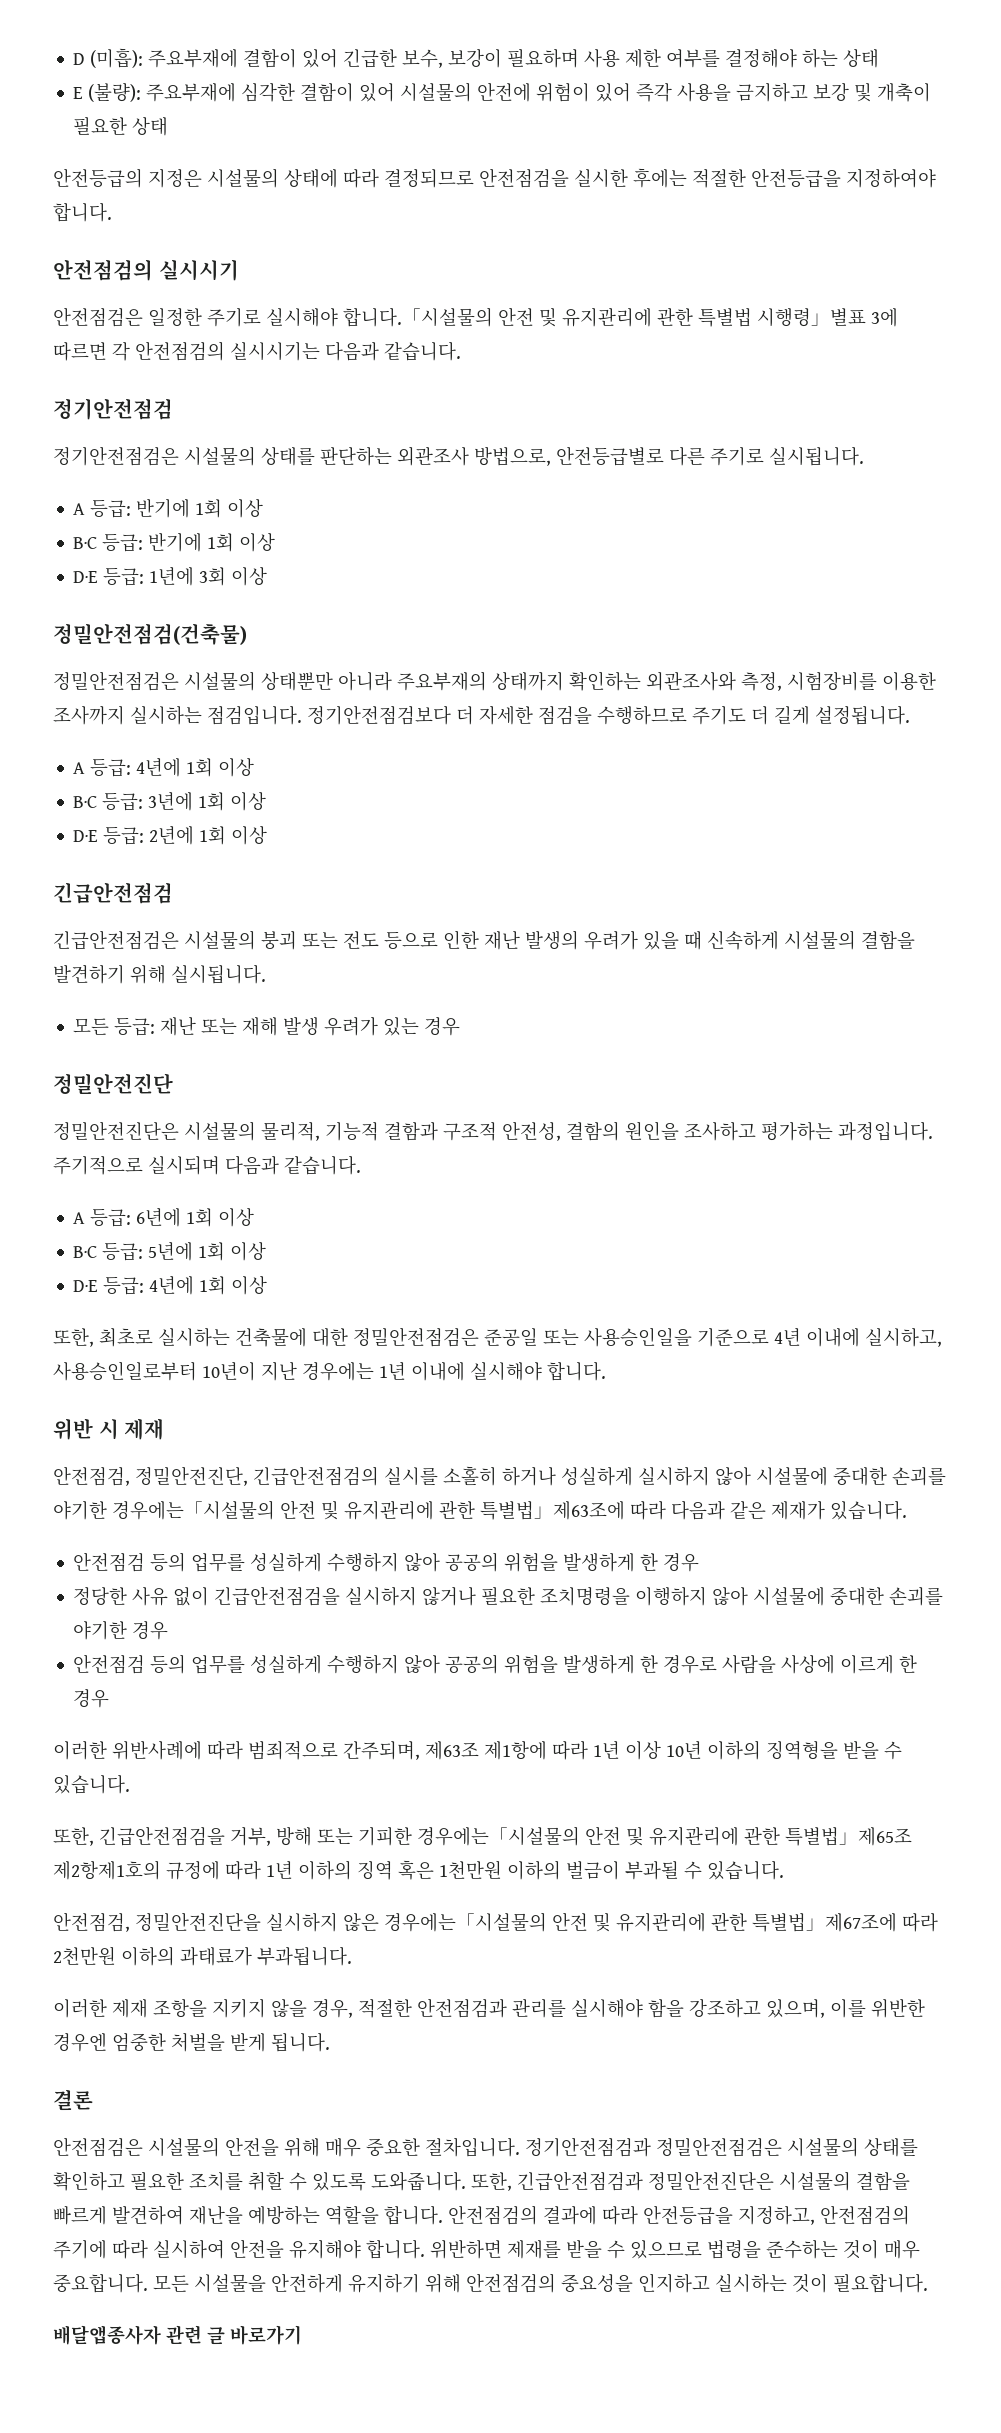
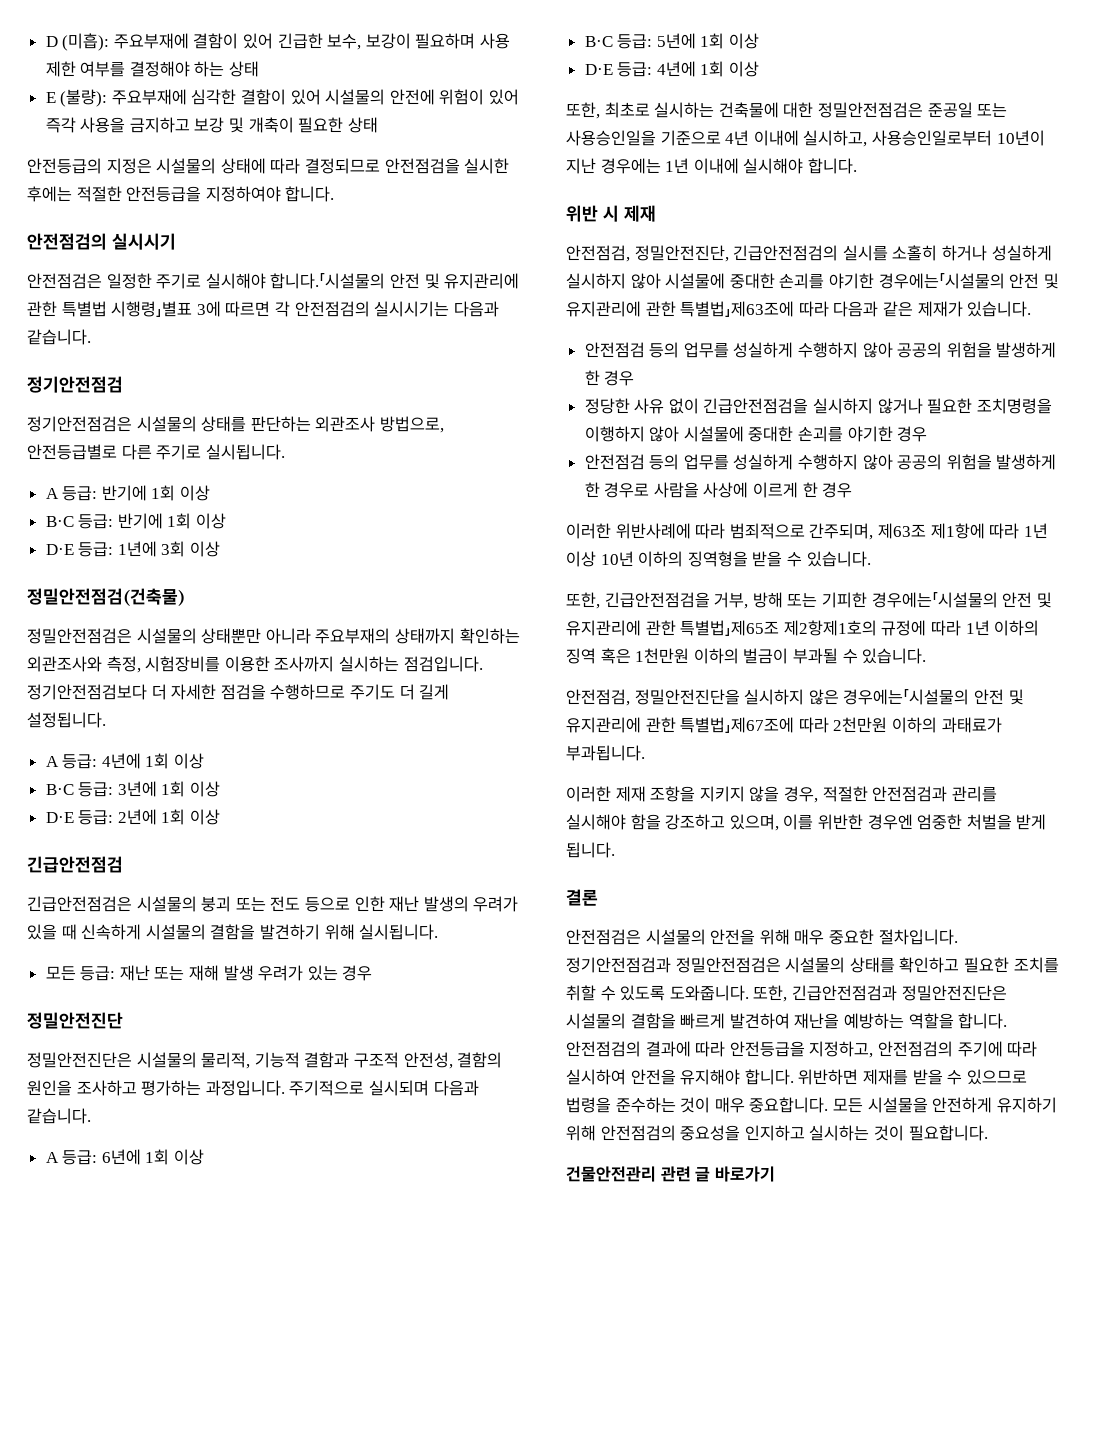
[53,2325,161,2345] 배달앱종사자 -> [566,1166,656,1182] 건물안전관리

